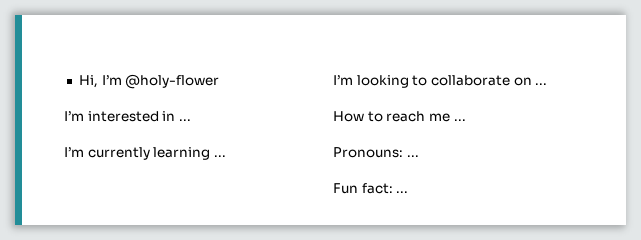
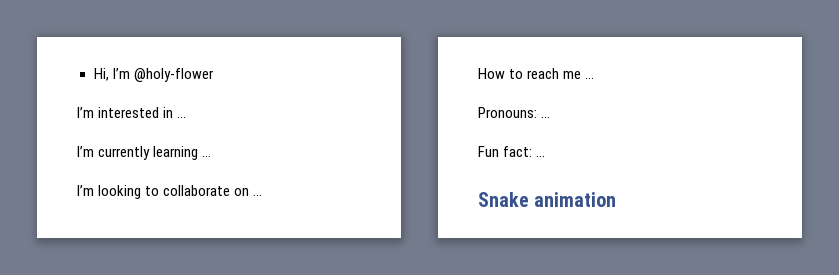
(409, 192) none -> [478,192,617,207] // Snake animation

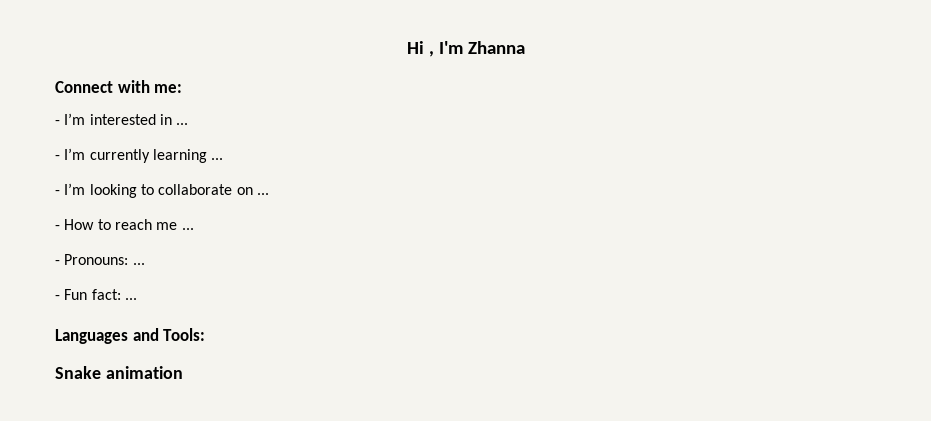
[93,68,214,82] Hi, I’m @holy-flower // -> [406,41,525,57] [55,80,183,93] [55,120,60,125] Hi , I'm Zhanna // Connect with me: // -
(187, 117) none -> [55,155,60,160] -
(212, 156) none -> [55,190,60,195] -
(263, 195) none -> [55,225,60,230] -
(595, 78) none -> [55,260,60,265] -
(551, 117) none -> [55,295,60,300] -
(546, 156) none -> [55,328,206,344] // Languages and Tools:

